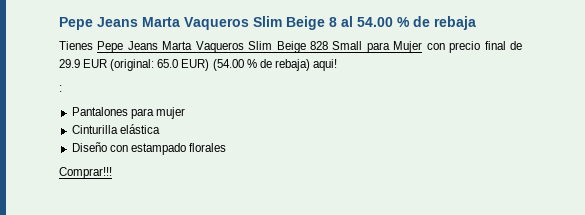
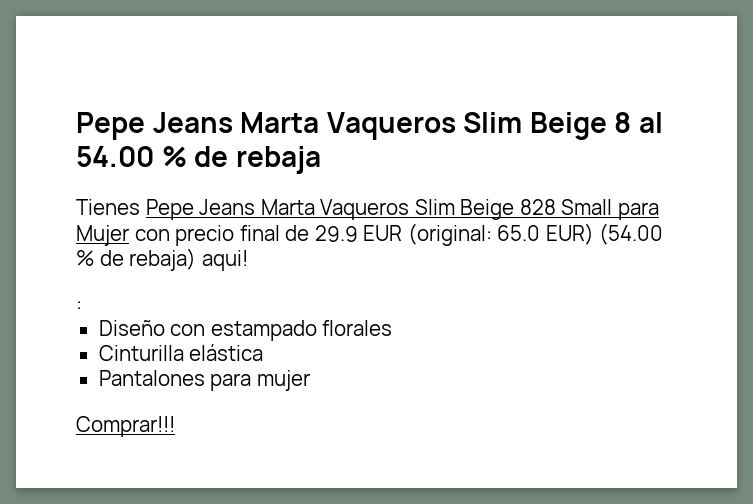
[71,107,185,119] [71,124,160,134] // Pantalones para mujer // Cinturilla elástica -> (82, 306) none
(226, 147) none -> [98,344,264,361] [98,370,310,391] // Cinturilla elástica // Pantalones para mujer

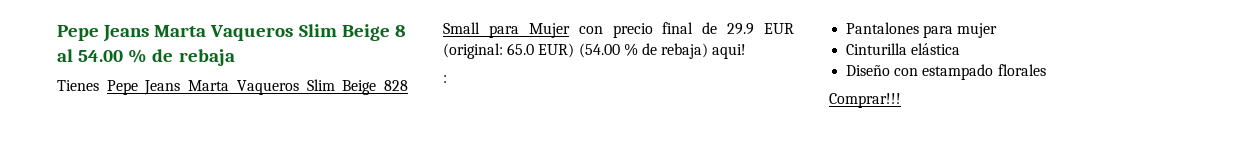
(82, 306) none -> [846,22,998,38] [846,43,961,55] // Pantalones para mujer // Cinturilla elástica
[98,344,264,361] [98,370,310,391] // Cinturilla elástica // Pantalones para mujer -> (1046, 70) none

